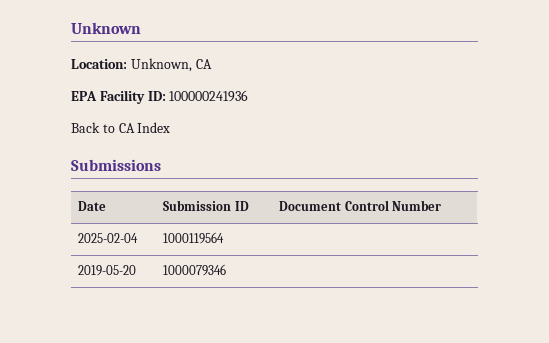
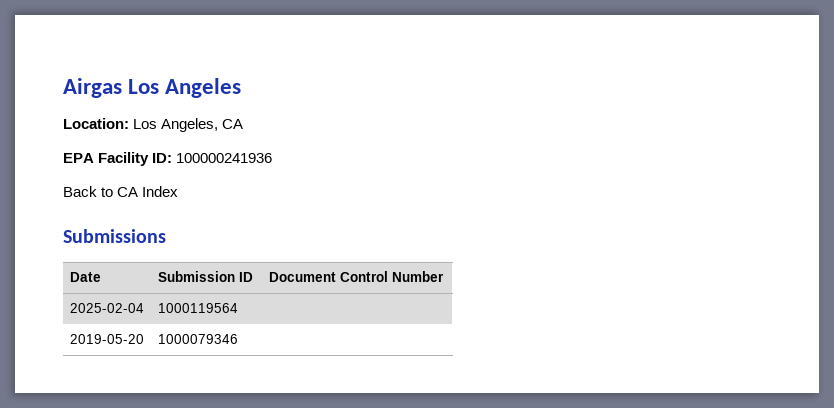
[71,22,141,34] Unknown -> [63,78,242,98] Airgas Los Angeles
[130,58,192,72] Unknown, -> [133,118,219,132] Los Angeles,

